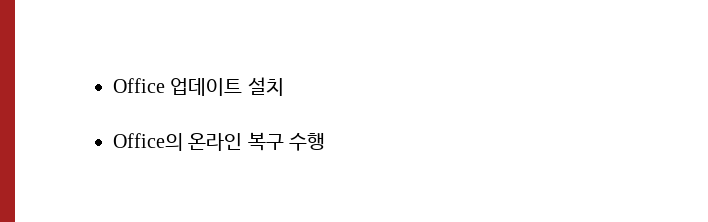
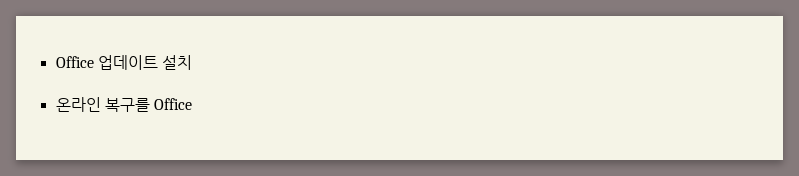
[113,132,326,151] Office의 온라인 복구 수행 -> [55,97,193,112] 온라인 복구를 Office

